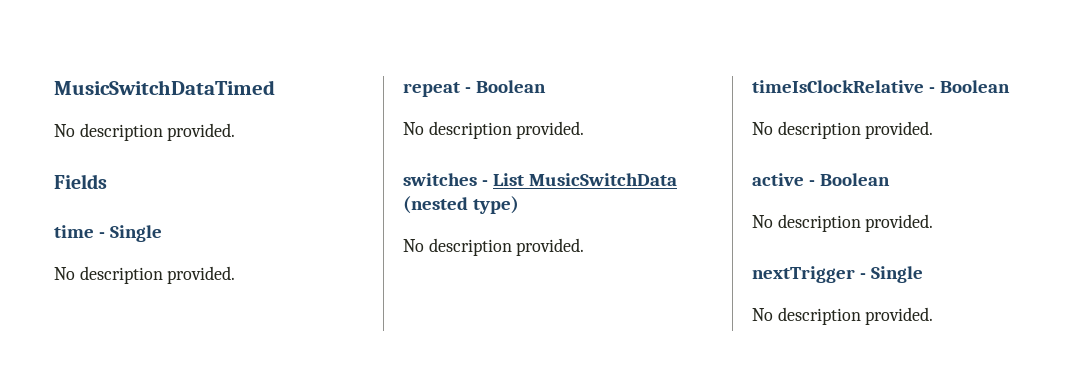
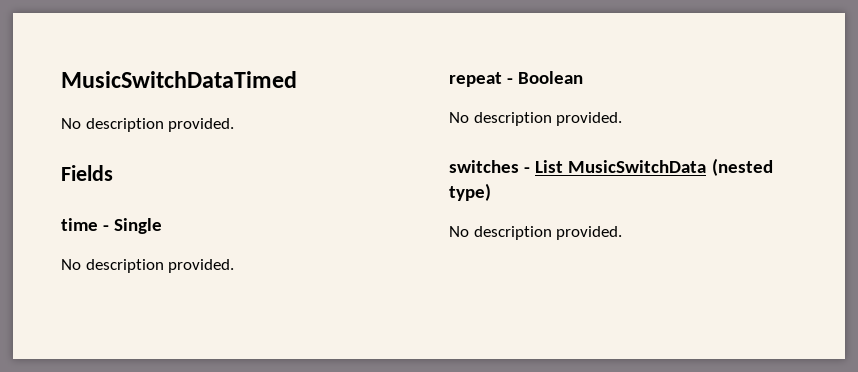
[752,80,1010,93] [752,121,934,139] [752,173,890,186] [752,214,934,232] [752,266,923,283] [752,307,934,325] // timeIsClockRelative - Boolean // No description provided. // active - Boolean // No description provided. // nextTrigger - Single // No description provided. -> (623, 233) none

